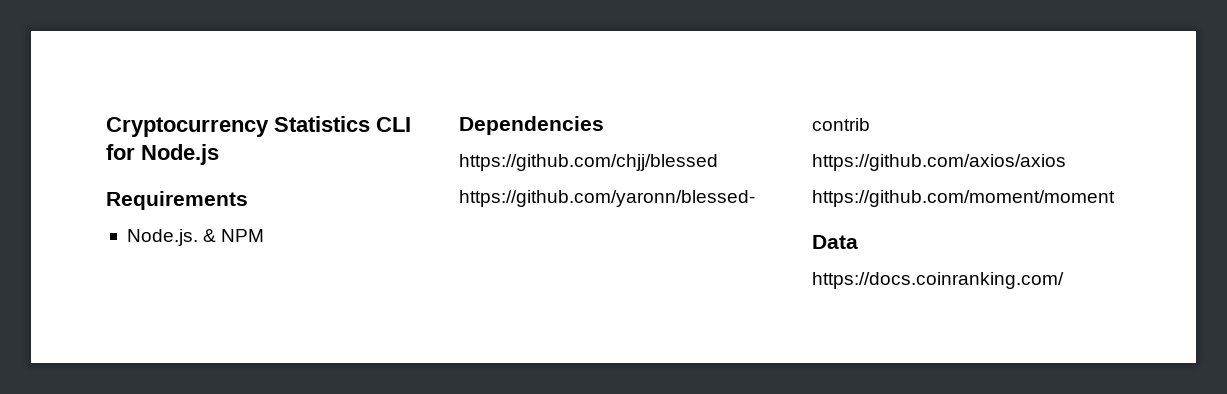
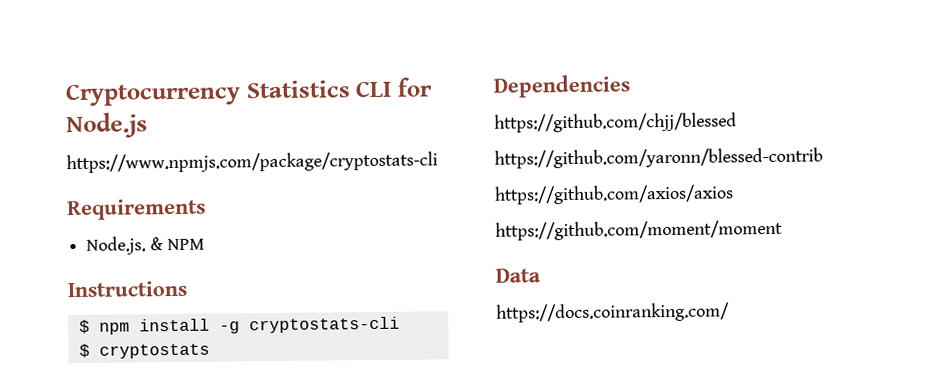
(219, 154) none -> [66,151,438,174] // https://www.npmjs.com/package/cryptostats-cli
(265, 235) none -> [67,280,187,298] [78,316,400,335] [78,343,210,359] // Instructions // $ npm install -g cryptostats-cli // $ cryptostats

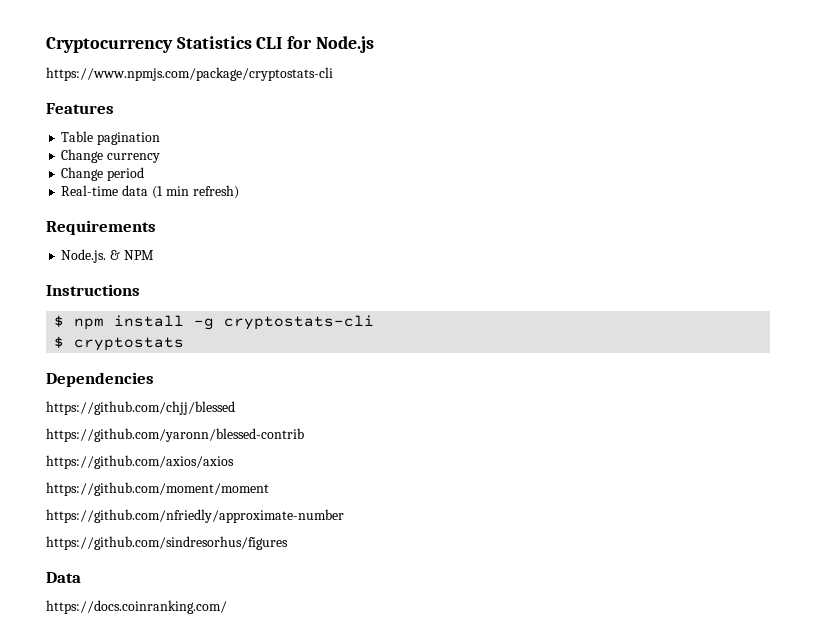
(438, 162) none -> [46,103,114,114] [61,131,161,145] [61,149,161,163] [61,167,145,181] [61,185,239,199] // Features // Table pagination // Change currency // Change period // Real-time data (1 min refresh)
(783, 230) none -> [46,509,344,523] [46,536,288,550] // https://github.com/nfriedly/approximate-number // https://github.com/sindresorhus/figures

